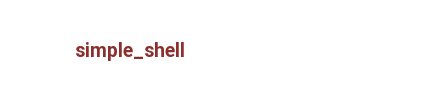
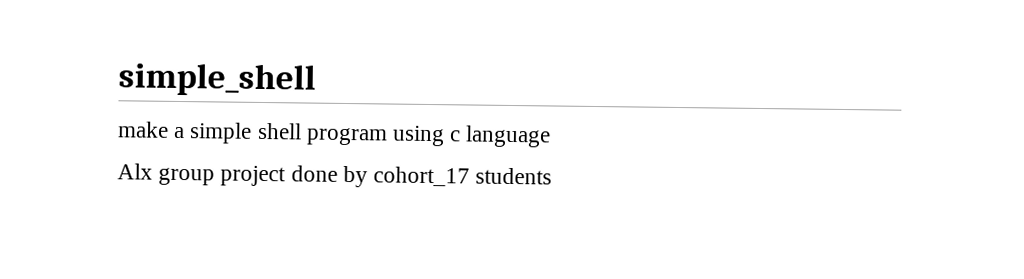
(185, 51) none -> [117,121,552,148] [117,163,553,188] // make a simple shell program using c language // Alx group project done by cohort_17 students

